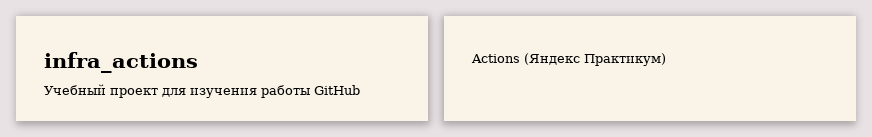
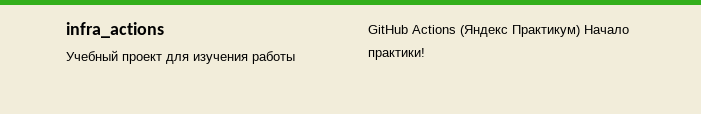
(666, 59) none -> [584,25,629,34] [368,48,425,60] Начало практики!

